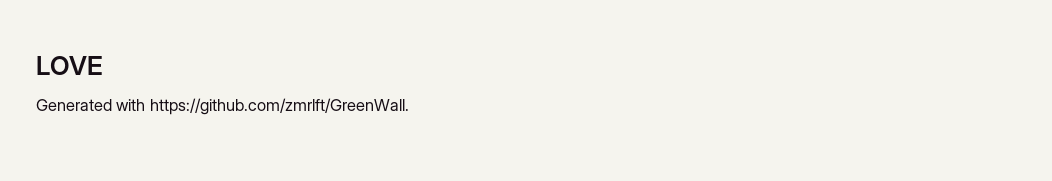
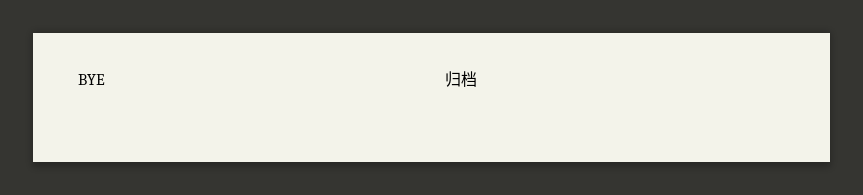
[36,56,103,75] [36,98,409,115] LOVE // Generated with https://github.com/zmrlft/GreenWall. -> [78,74,105,85] [445,71,477,87] BYE // 归档

